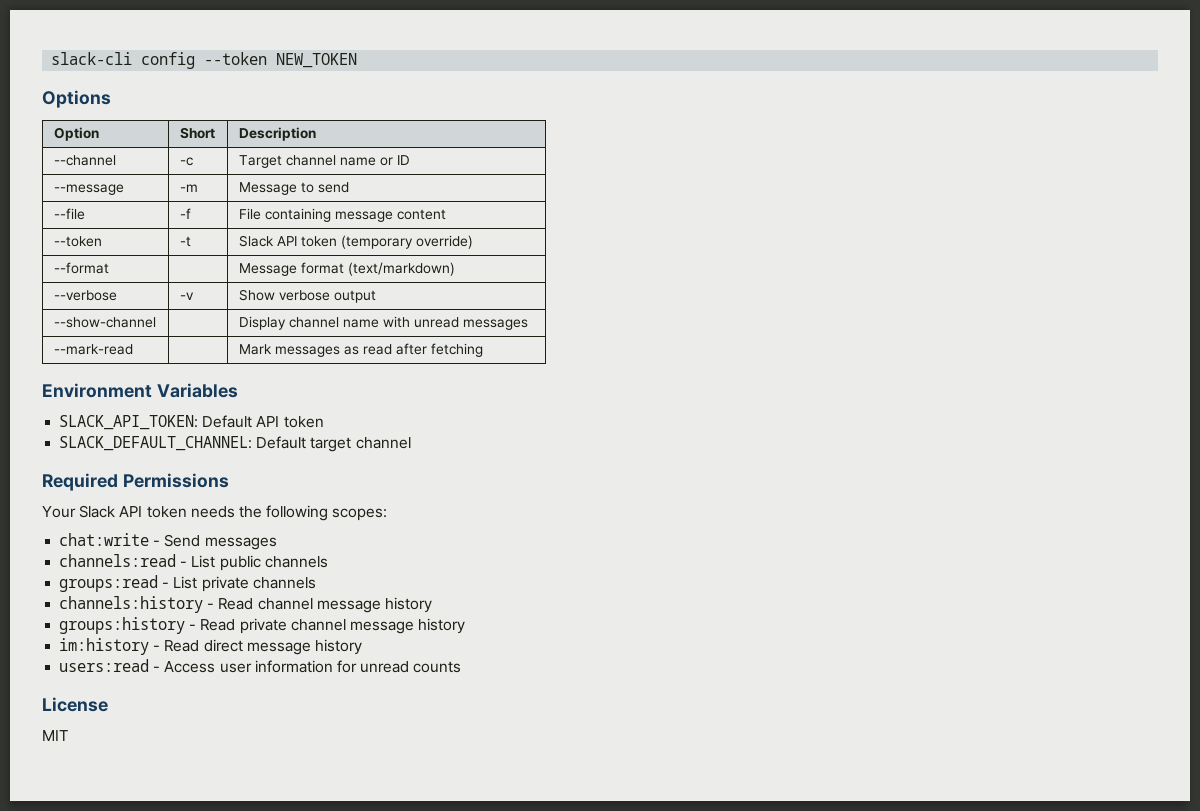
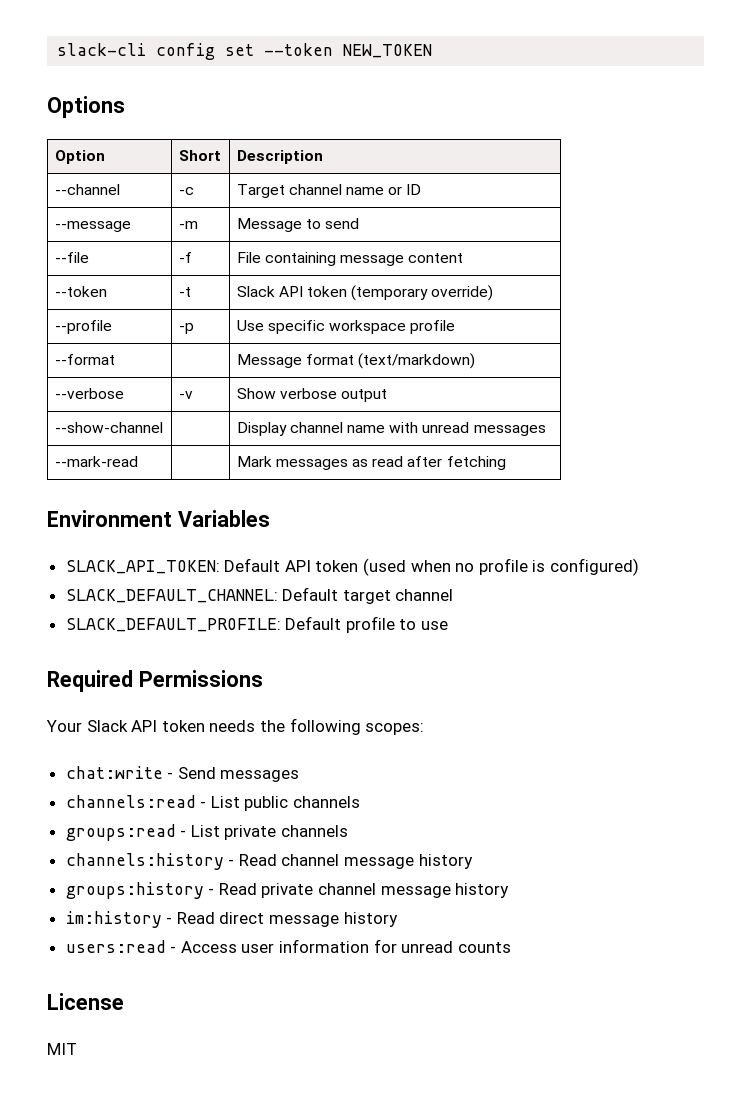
(196, 60) none -> [225,44,255,56] set
(473, 242) none -> [54,320,112,334] [178,323,194,334] [236,320,456,334] // --profile | -p | Use specific workspace profile
(324, 422) none -> [363,558,640,576] (used when no profile is configured)
(411, 443) none -> [65,616,449,633] // SLACK_DEFAULT_PROFILE: Default profile to use

